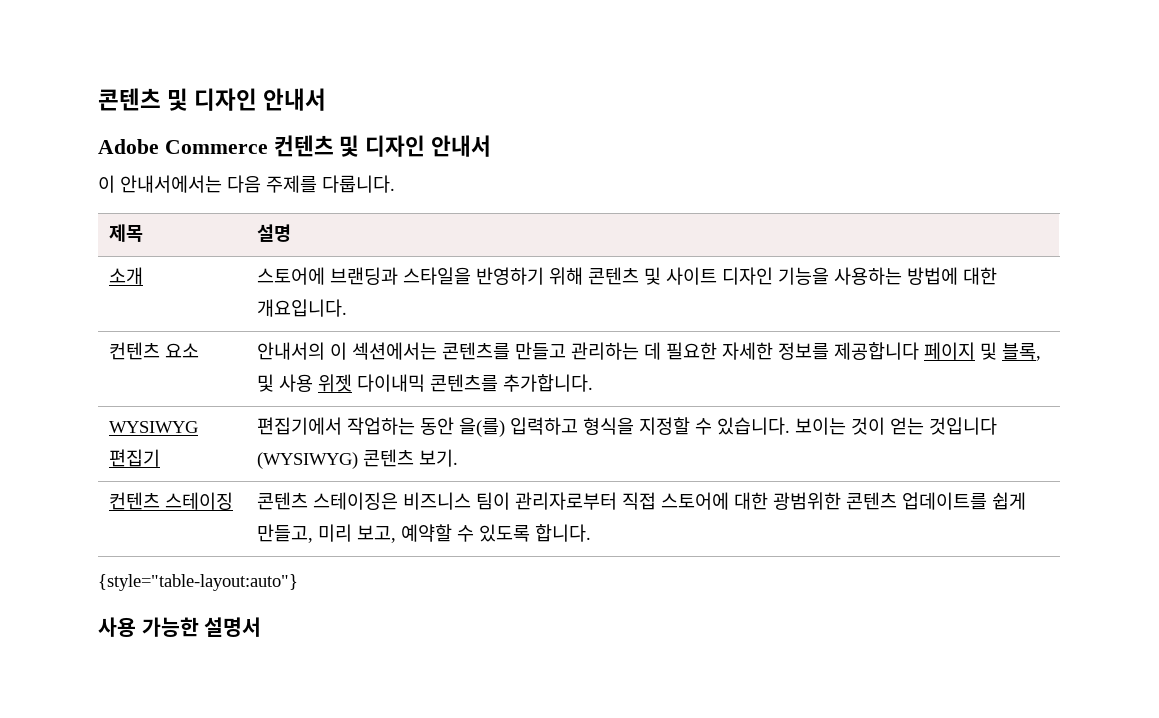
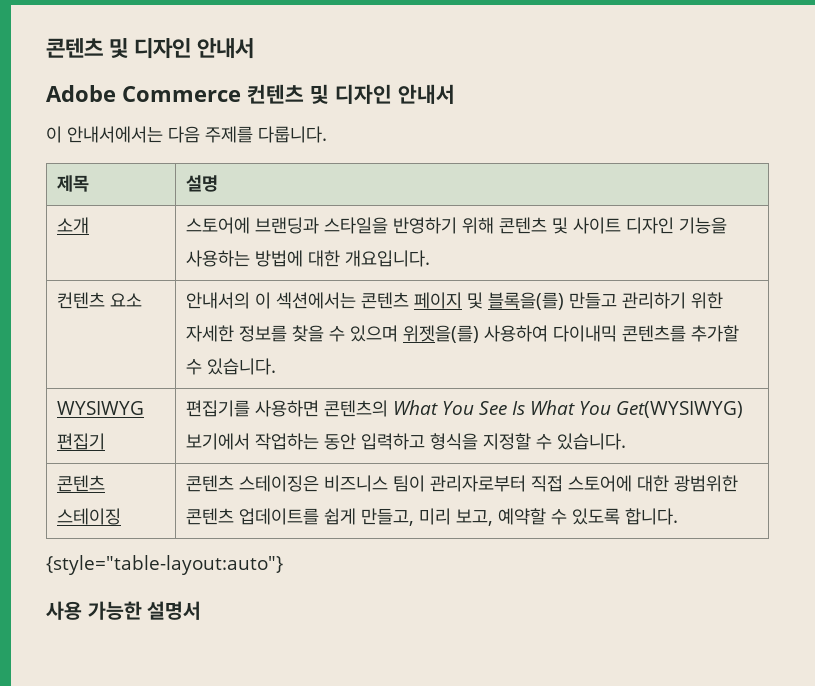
[441,342,1041,361] [256,374,593,392] [108,421,198,433] [108,449,160,467] [256,417,342,435] 콘텐츠를 만들고 관리하는 데 필요한 자세한 정보를 제공합니다 페이지 및 블록, 및 사용 위젯 다이내믹 콘텐츠를 추가합니다. // WYSIWYG 편집기 | 편집기에서 -> [360,292,723,310] [185,325,739,343] [185,358,276,375] [56,401,144,415] [56,433,105,450] [185,400,743,418] [185,433,250,450] 콘텐츠 페이지 및 블록을(를) 만들고 관리하기 위한 자세한 정보를 찾을 수 있으며 위젯을(를) 사용하여 다이내믹 콘텐츠를 추가할 수 있습니다. // WYSIWYG 편집기 | 편집기를 사용하면 콘텐츠의 What You See Is What You Get(WYSIWYG) 보기에서
[458,417,505,437] 을(를) -> (356, 441) none
[794,417,997,435] [256,449,458,469] [108,492,160,510] 보이는 것이 얻는 것입니다 (WYSIWYG) 콘텐츠 보기. // 컨텐츠 -> [56,475,105,492] // 콘텐츠

